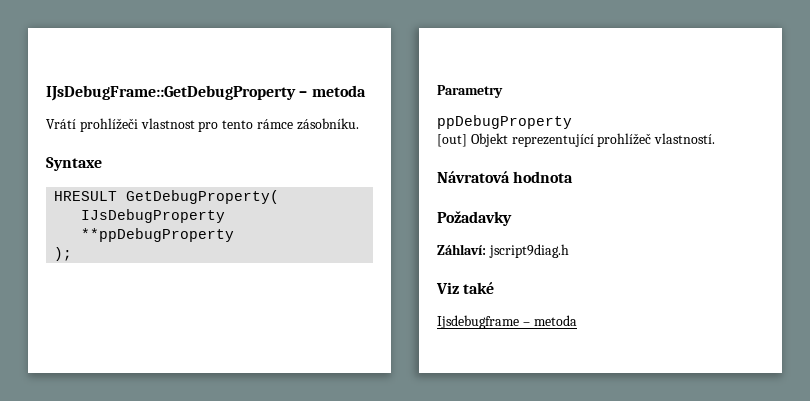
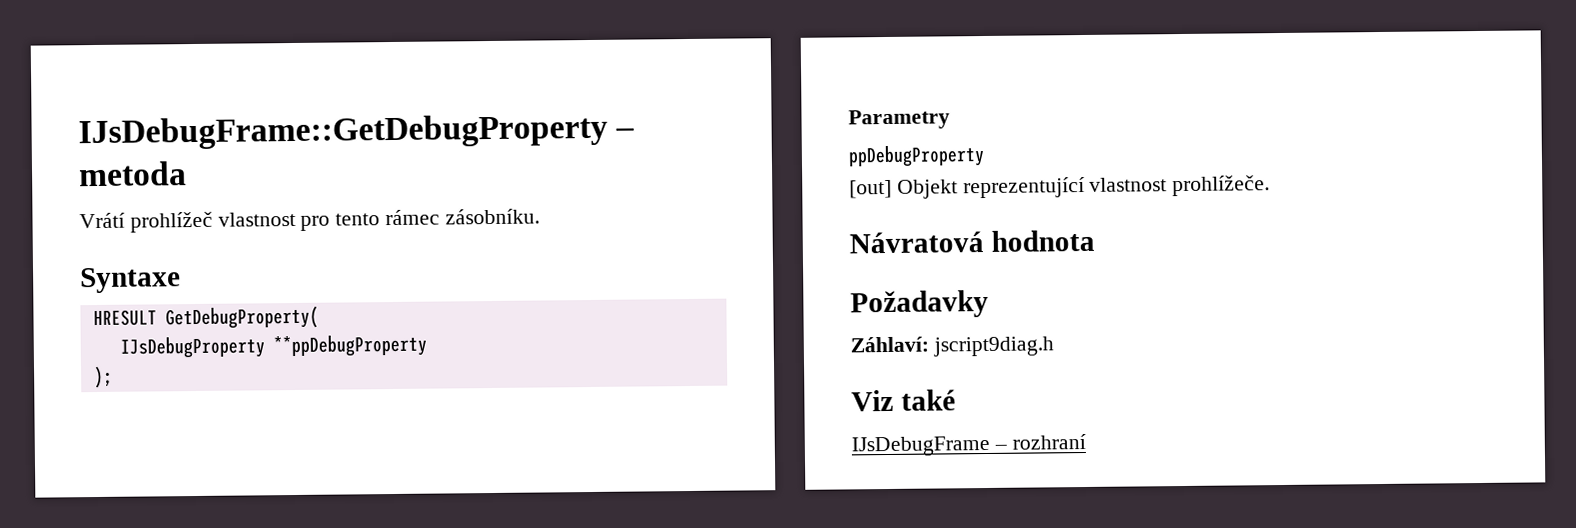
[79,118,138,132] prohlížeči -> [129,211,213,233] prohlížeč
[256,119,293,129] rámce -> [385,209,441,226] rámec
[597,133,716,147] prohlížeč vlastností. -> [1089,175,1271,197] vlastnost prohlížeče.
[437,315,577,329] Ijsdebugframe – metoda -> [851,433,1086,457] IJsDebugFrame – rozhraní

